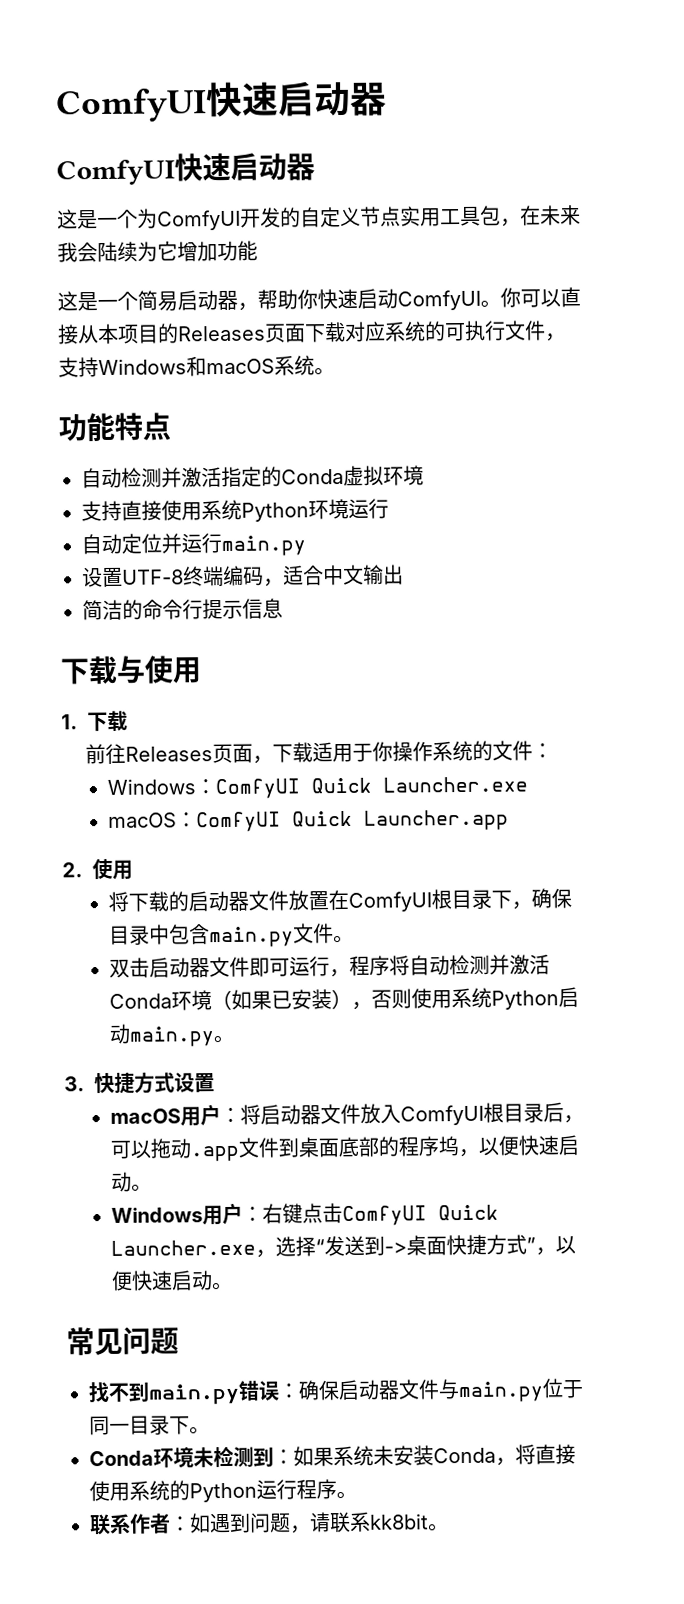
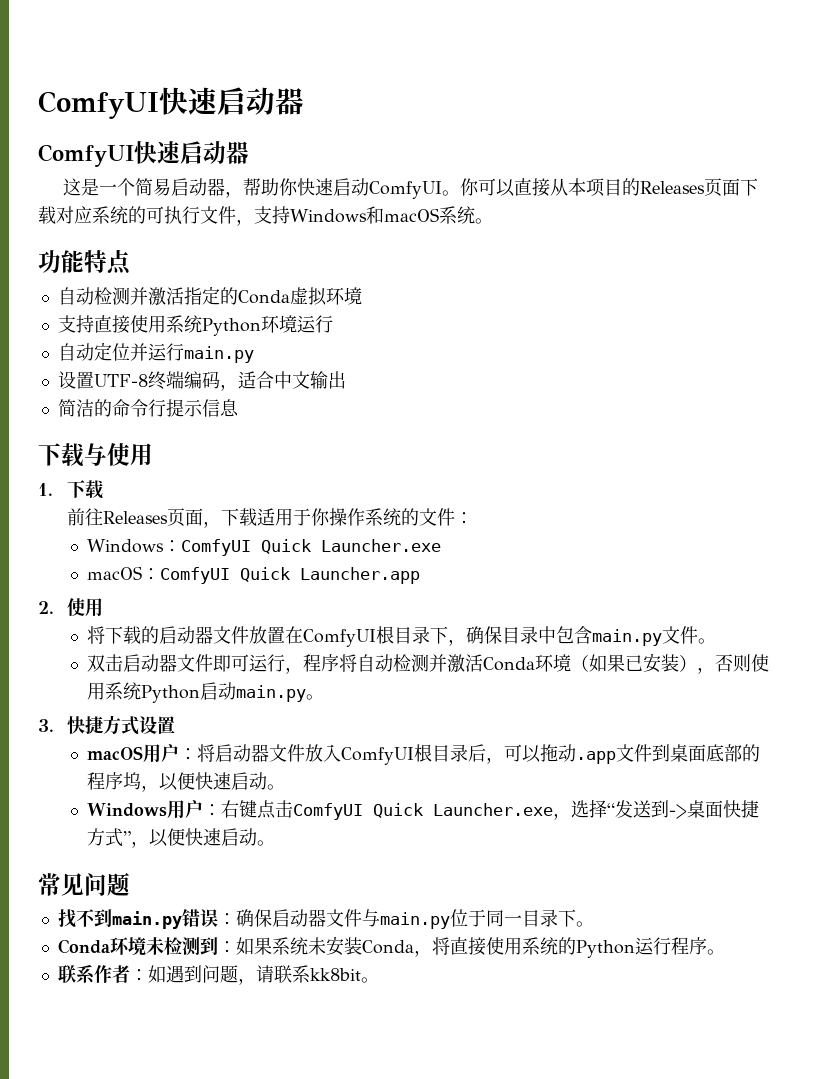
[57,204,581,231] [57,240,258,263] // 这是一个为ComfyUI开发的自定义节点实用工具包，在未来我会陆续为它增加功能 -> (249, 152) none

